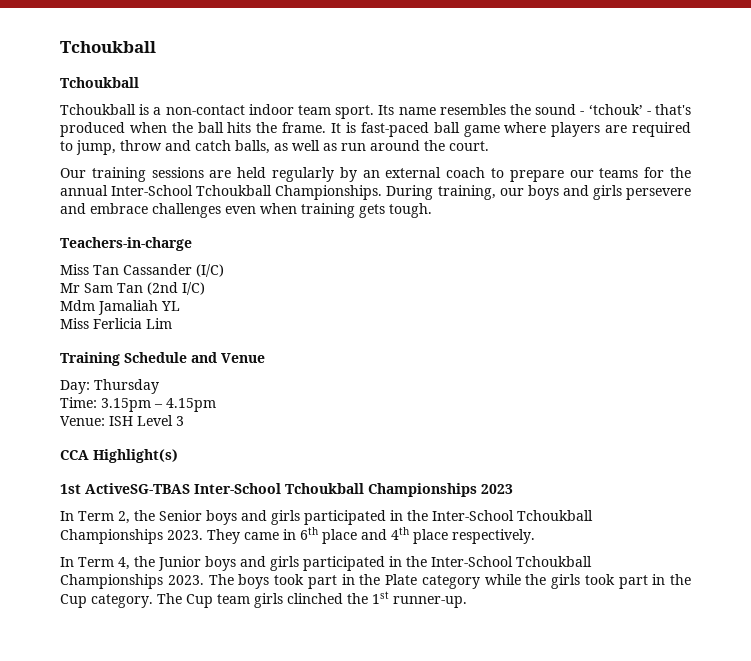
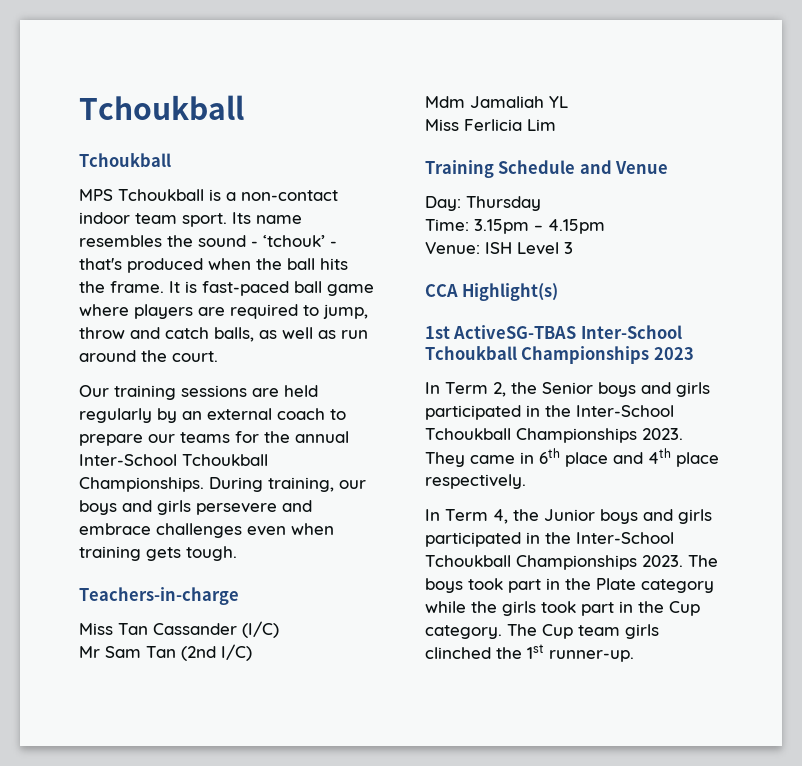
(139, 82) none -> [79,189,113,201] MPS

